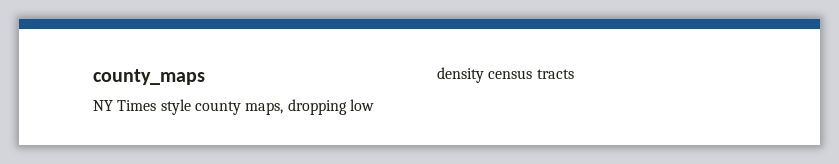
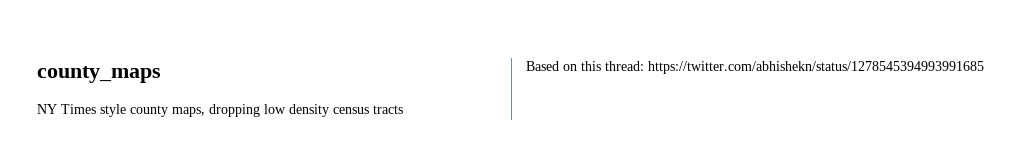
(574, 74) none -> [526,61,984,74] // Based on this thread: https://twitter.com/abhishekn/status/1278545394993991685

